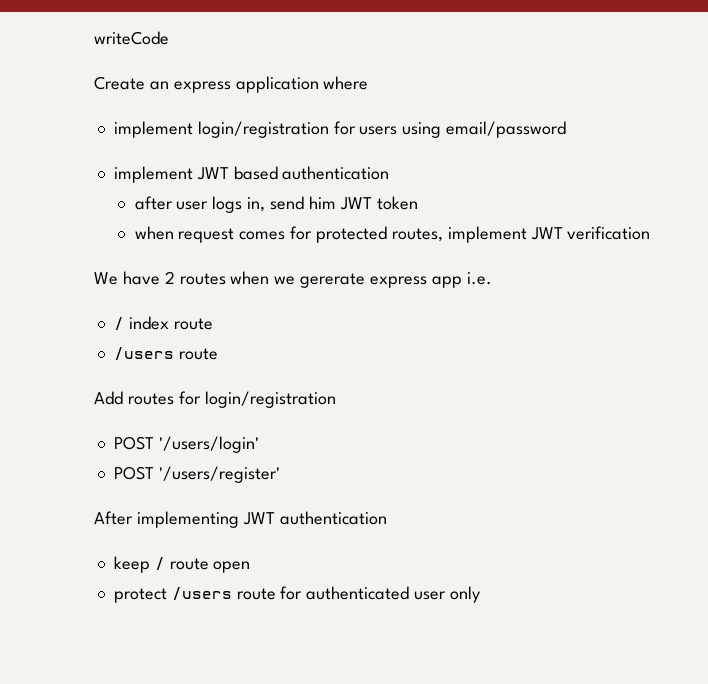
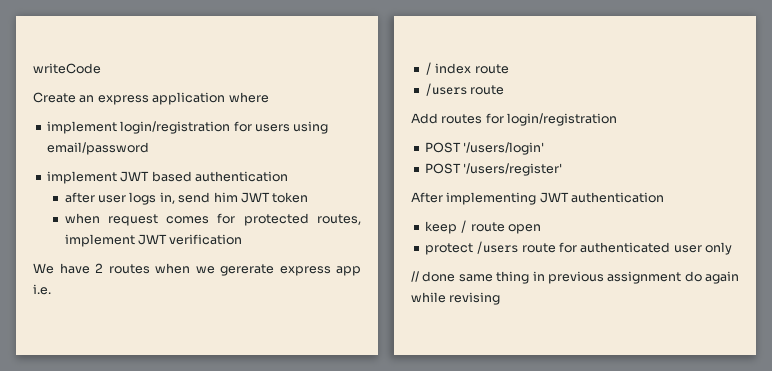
(480, 594) none -> [411,271,739,284] [411,292,501,305] // // done same thing in previous assignment do again while revising

